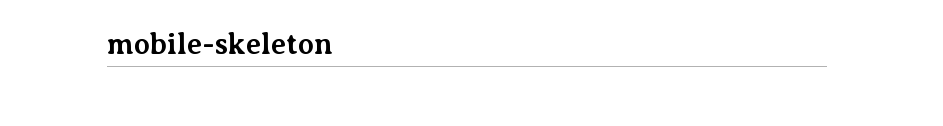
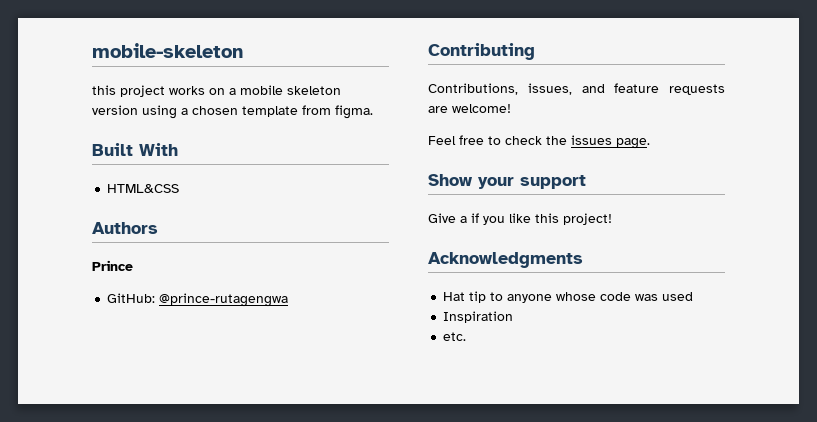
(333, 43) none -> [92,85,341,97] [92,105,373,119] [92,143,178,156] [107,184,180,193] [92,222,158,234] [92,260,133,271] [107,293,289,307] [428,43,535,60] [428,83,725,95] [428,104,511,113] [428,135,650,149] [428,174,586,189] [428,213,612,225] [428,252,583,268] [443,291,694,303] [443,311,514,323] [443,332,467,341] // this project works on a mobile skeleton version using a chosen template from figma. // Built With // HTML&CSS // Authors // Prince // GitHub: @prince-rutagengwa // Contributing // Contributions, issues, and feature requests are welcome! // Feel free to check the issues page. // Show your support // Give a if you like this project! // Acknowledgments // Hat tip to anyone whose code was used // Inspiration // etc.

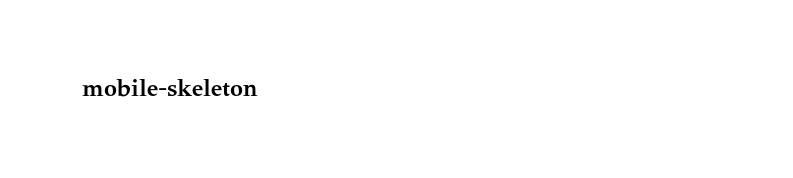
[92,85,341,97] [92,105,373,119] [92,143,178,156] [107,184,180,193] [92,222,158,234] [92,260,133,271] [107,293,289,307] [428,43,535,60] [428,83,725,95] [428,104,511,113] [428,135,650,149] [428,174,586,189] [428,213,612,225] [428,252,583,268] [443,291,694,303] [443,311,514,323] [443,332,467,341] // this project works on a mobile skeleton version using a chosen template from figma. // Built With // HTML&CSS // Authors // Prince // GitHub: @prince-rutagengwa // Contributing // Contributions, issues, and feature requests are welcome! // Feel free to check the issues page. // Show your support // Give a if you like this project! // Acknowledgments // Hat tip to anyone whose code was used // Inspiration // etc. -> (258, 88) none

